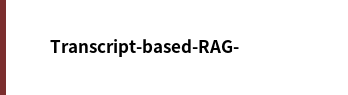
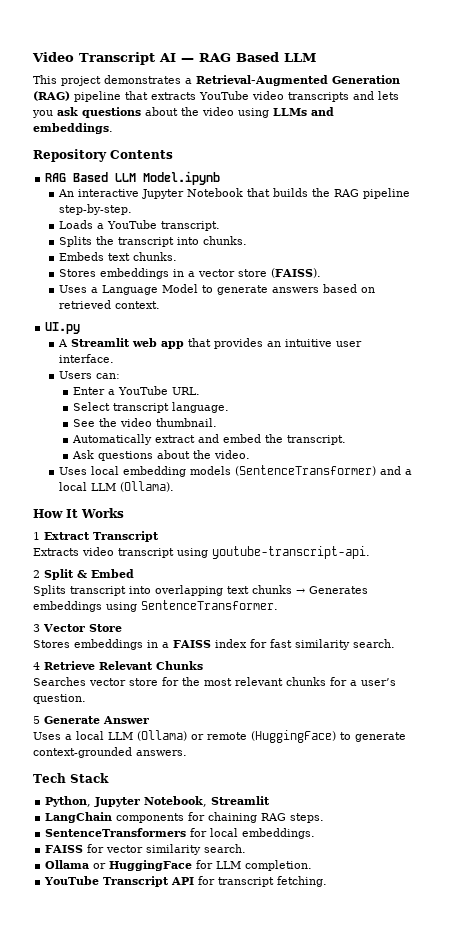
[50,39,239,57] Transcript-based-RAG- -> [32,52,316,65] [33,75,400,86] [33,91,399,102] [32,107,334,118] [33,123,113,134] [33,149,173,162] [45,171,221,185] [58,188,411,199] [59,204,133,215] [59,220,221,231] [59,236,248,247] [59,252,178,261] [59,268,322,279] [59,284,376,295] [59,300,161,309] [45,322,81,334] [58,338,363,349] [59,354,115,363] [59,371,121,379] [73,386,201,395] [73,402,230,413] [73,418,218,427] [72,434,347,445] [72,450,251,461] [59,465,413,477] [59,481,175,492] [33,508,124,518] [33,531,159,542] [33,546,370,559] [33,569,134,580] [33,585,368,596] [33,600,278,612] [33,624,122,632] [33,639,395,650] [33,661,203,670] [33,677,396,686] [33,694,86,704] [33,716,149,724] [33,730,406,743] [33,747,187,758] [33,773,109,783] [45,796,271,807] [45,812,325,823] [45,828,316,839] [45,844,247,855] [45,860,313,871] [44,876,328,887] Video Transcript AI — RAG Based LLM // This project demonstrates a Retrieval-Augmented Generation (RAG) pipeline that extracts YouTube video transcripts and lets you ask questions about the video using LLMs and embeddings. // Repository Contents // RAG Based LLM Model.ipynb // An interactive Jupyter Notebook that builds the RAG pipeline step-by-step. // Loads a YouTube transcript. // Splits the transcript into chunks. // Embeds text chunks. // Stores embeddings in a vector store (FAISS). // Uses a Language Model to generate answers based on retrieved context. // UI.py // A Streamlit web app that provides an intuitive user interface. // Users can: // Enter a YouTube URL. // Select transcript language. // See the video thumbnail. // Automatically extract and embed the transcript. // Ask questions about the video. // Uses local embedding models (SentenceTransformer) and a local LLM (Ollama). // How It Works // 1 Extract Transcript // Extracts video transcript using youtube-transcript-api. // 2 Split & Embed // Splits transcript into overlapping text chunks → Generates embeddings using SentenceTransformer. // 3 Vector Store // Stores embeddings in a FAISS index for fast similarity search. // 4 Retrieve Relevant Chunks // Searches vector store for the most relevant chunks for a user’s question. // 5 Generate Answer // Uses a local LLM (Ollama) or remote (HuggingFace) to generate context-grounded answers. // Tech Stack // Python, Jupyter Notebook, Streamlit // LangChain components for chaining RAG steps. // SentenceTransformers for local embeddings. // FAISS for vector similarity search. // Ollama or HuggingFace for LLM completion. // YouTube Transcript API for transcript fetching.

